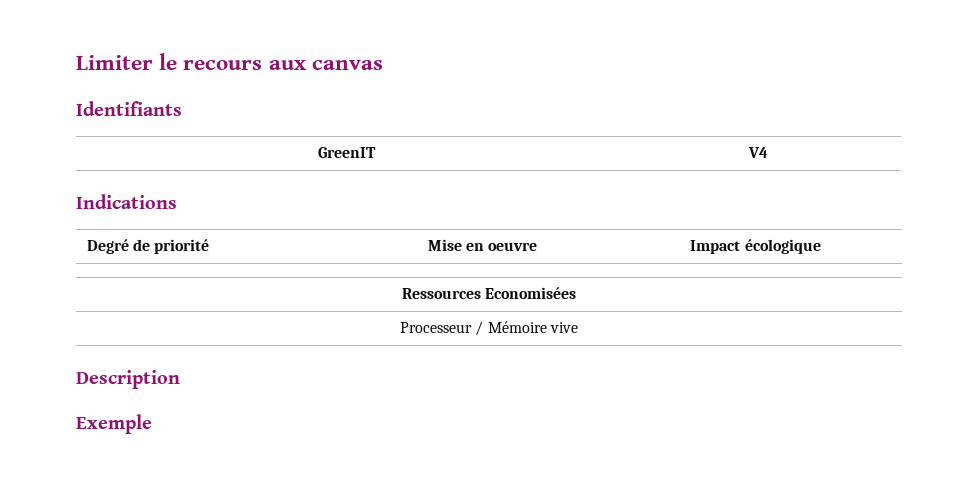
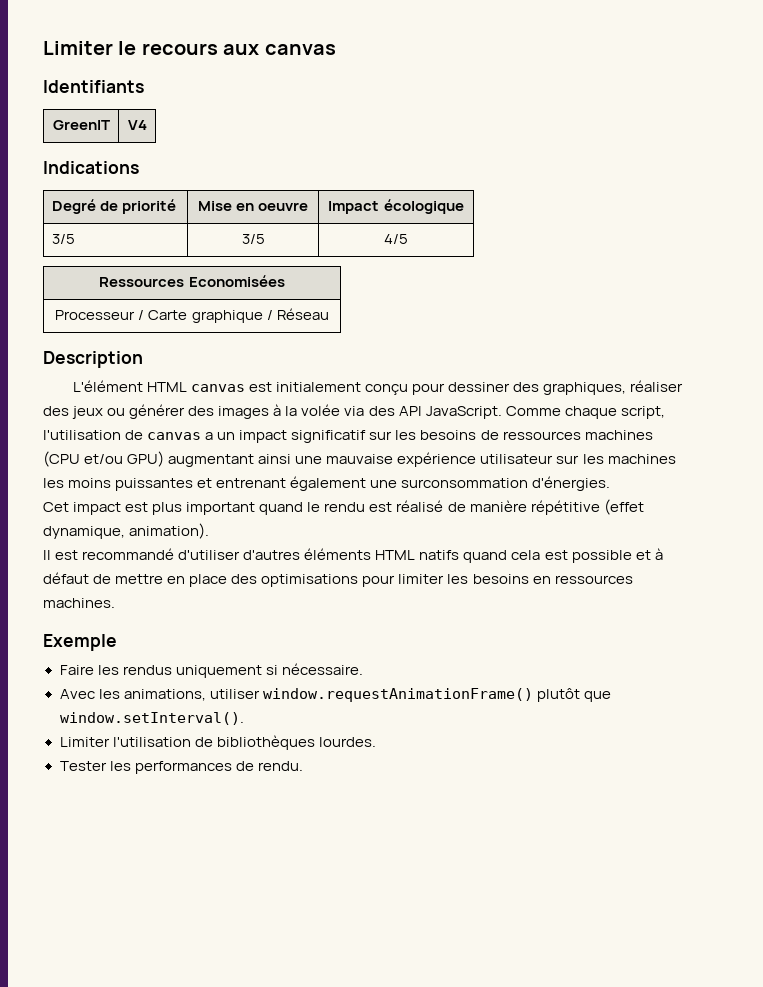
(821, 246) none -> [51,234,75,244] [241,234,265,244] [384,234,409,244] // 3/5 | 3/5 | 4/5
[487,321,578,333] [76,370,180,389] [76,414,152,434] Mémoire vive // Description // Exemple -> [148,308,329,323] [43,351,143,368] [72,380,684,395] [43,404,665,419] [43,430,653,443] [43,451,676,467] [43,476,611,491] [43,499,644,515] [43,523,210,539] [43,548,663,563] [43,572,633,587] [43,598,115,608] [43,634,117,651] [59,663,363,678] [59,688,611,702] [59,712,244,725] [59,735,376,750] [59,761,303,774] Carte graphique / Réseau // Description // L'élément HTML canvas est initialement conçu pour dessiner des graphiques, réaliser des jeux ou générer des images à la volée via des API JavaScript. Comme chaque script, l'utilisation de canvas a un impact significatif sur les besoins de ressources machines (CPU et/ou GPU) augmentant ainsi une mauvaise expérience utilisateur sur les machines les moins puissantes et entrenant également une surconsommation d'énergies. // Cet impact est plus important quand le rendu est réalisé de manière répétitive (effet dynamique, animation). // Il est recommandé d'utiliser d'autres éléments HTML natifs quand cela est possible et à défaut de mettre en place des optimisations pour limiter les besoins en ressources machines. // Exemple // Faire les rendus uniquement si nécessaire. // Avec les animations, utiliser window.requestAnimationFrame() plutôt que window.setInterval(). // Limiter l'utilisation de bibliothèques lourdes. // Tester les performances de rendu.

